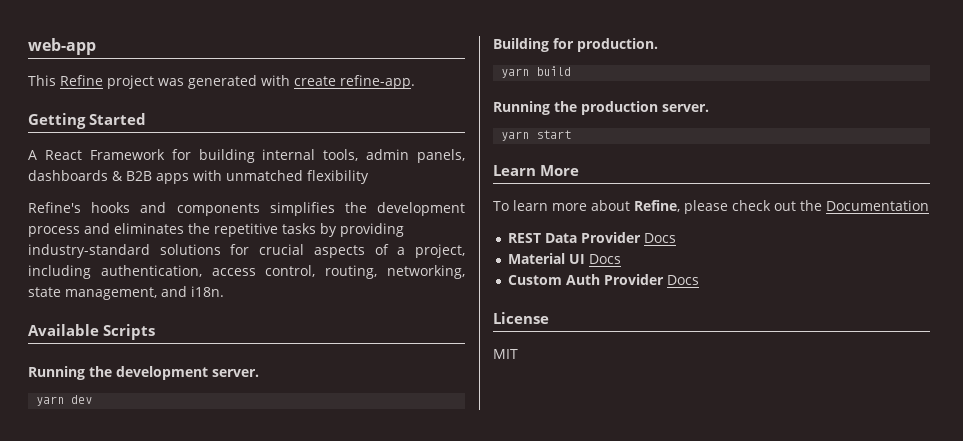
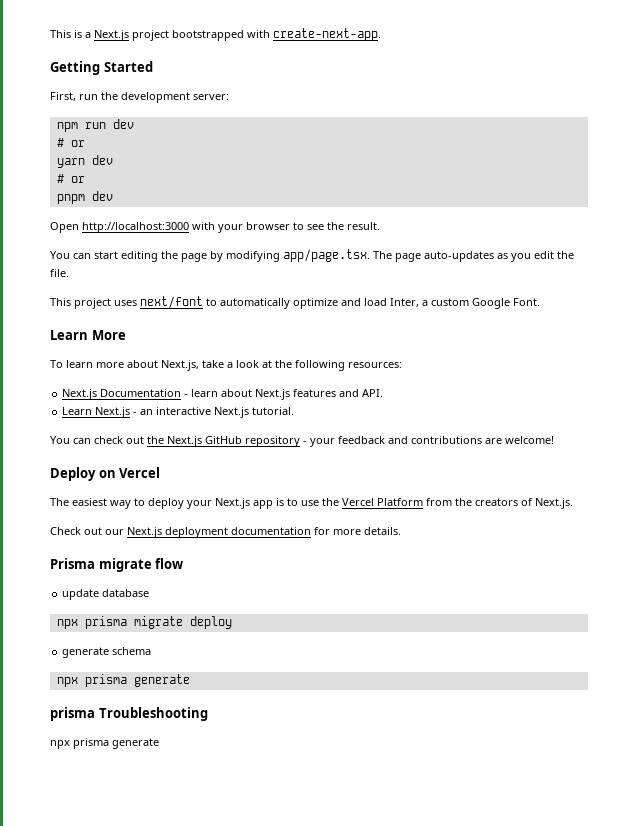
[28,38,96,55] [28,75,415,89] [28,113,147,129] [28,149,465,163] [28,170,369,184] [28,202,465,216] [28,223,404,237] [28,244,466,258] [28,265,466,279] [28,286,224,300] [28,324,156,340] [28,366,259,380] [36,395,93,406] [493,38,658,52] [501,66,572,78] [493,101,709,115] [501,130,572,141] web-app // This Refine project was generated with create refine-app. // Getting Started // A React Framework for building internal tools, admin panels, dashboards & B2B apps with unmatched flexibility // Refine's hooks and components simplifies the development process and eliminates the repetitive tasks by providing industry-standard solutions for crucial aspects of a project, including authentication, access control, routing, networking, state management, and i18n. // Available Scripts // Running the development server. // yarn dev // Building for production. // yarn build // Running the production server. // yarn start -> [50,28,381,41] [50,61,153,75] [50,92,229,103] [56,119,134,132] [56,138,85,147] [56,155,113,168] [56,174,85,183] [56,191,113,204] [50,222,380,233] [50,249,574,262] [50,269,69,277] [50,296,540,309] This is a Next.js project bootstrapped with create-next-app. // Getting Started // First, run the development server: // npm run dev // # or // yarn dev // # or // pnpm dev // Open http://localhost:3000 with your browser to see the result. // You can start editing the page by modifying app/page.tsx. The page auto-updates as you edit the file. // This project uses next/font to automatically optimize and load Inter, a custom Google Font.
[633,200,929,214] [507,232,676,243] [507,253,621,264] [507,274,699,285] [493,312,549,324] [493,349,518,359] Refine, please check out the Documentation // REST Data Provider Docs // Material UI Docs // Custom Auth Provider Docs // License // MIT -> [161,360,402,371] [62,389,384,400] [62,407,295,418] [50,436,554,447] [50,467,161,481] [50,498,573,509] [50,527,401,538] [50,558,184,572] [62,589,150,600] [56,616,232,629] [62,647,152,658] [56,674,190,687] [50,707,208,721] [50,738,159,749] Next.js, take a look at the following resources: // Next.js Documentation - learn about Next.js features and API. // Learn Next.js - an interactive Next.js tutorial. // You can check out the Next.js GitHub repository - your feedback and contributions are welcome! // Deploy on Vercel // The easiest way to deploy your Next.js app is to use the Vercel Platform from the creators of Next.js. // Check out our Next.js deployment documentation for more details. // Prisma migrate flow // update database // npx prisma migrate deploy // generate schema // npx prisma generate // prisma Troubleshooting // npx prisma generate

